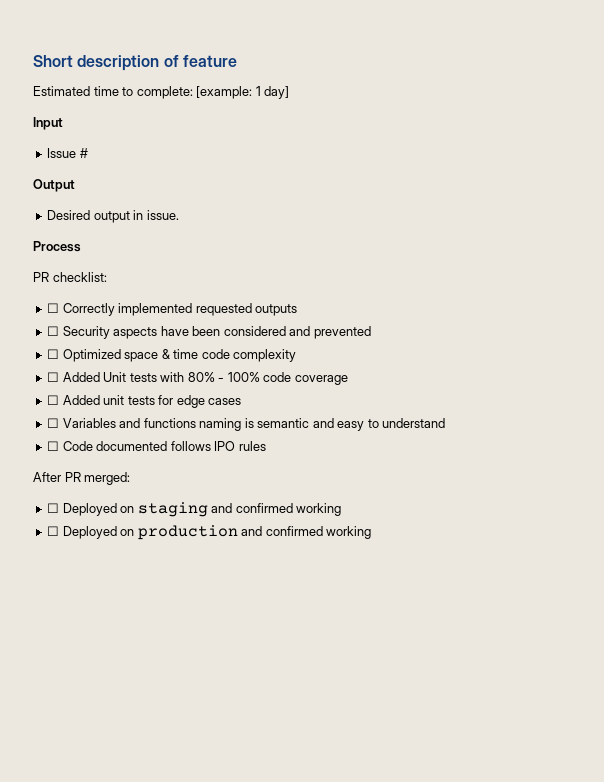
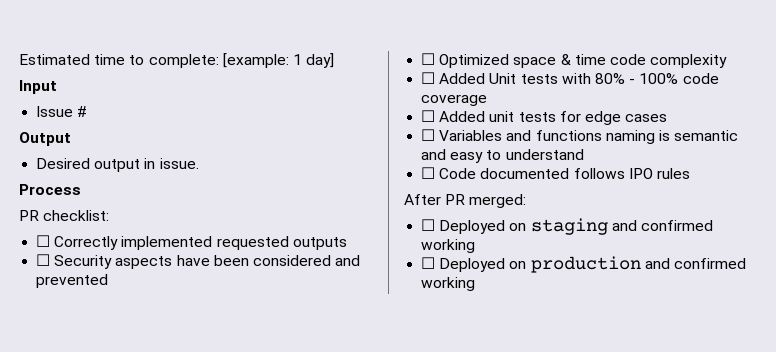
[33,55,237,71] Short description of feature // -> (19, 59) none

